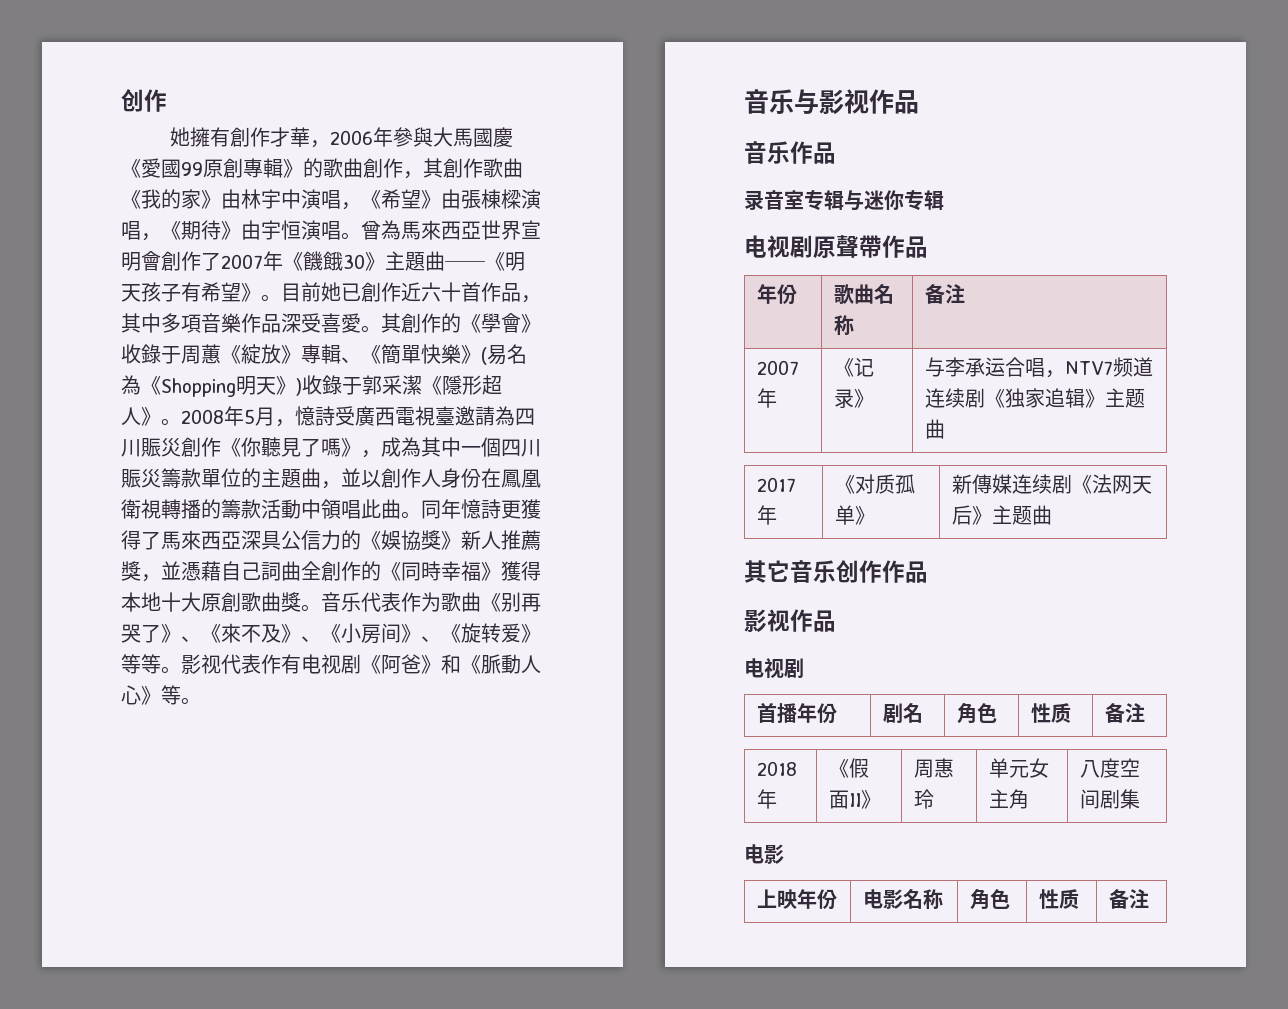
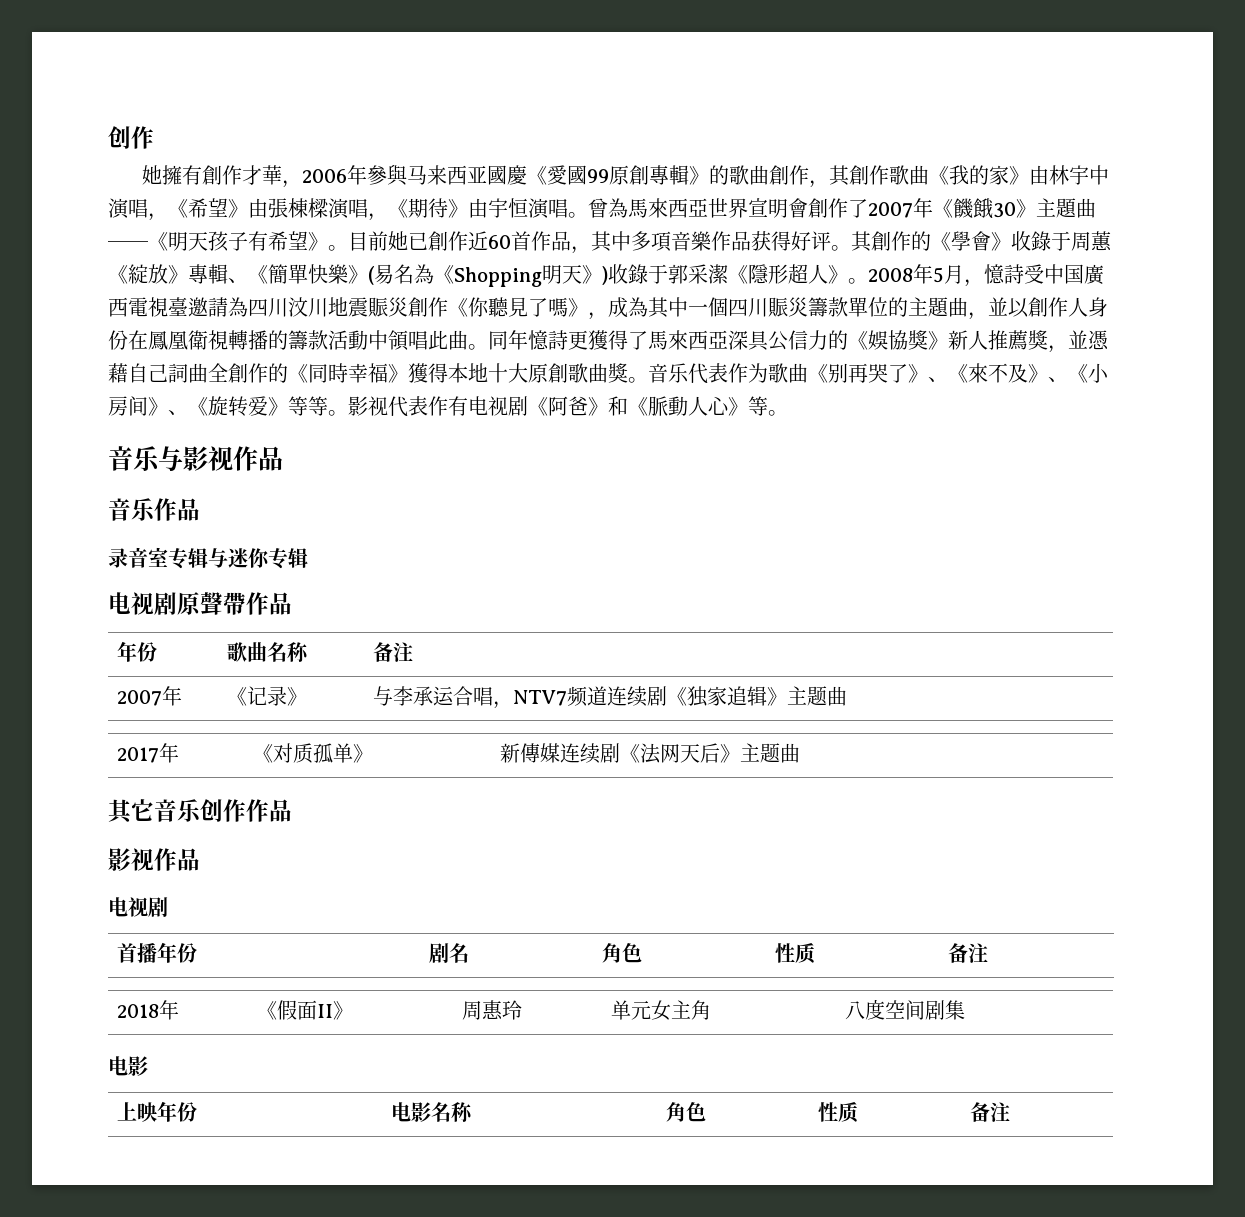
[433,127,474,147] 大馬 -> [407,165,488,185] 马来西亚
[421,282,461,302] 六十 -> [488,235,511,249] 60
[281,313,361,333] 深受喜愛 -> [751,231,831,251] 获得好评
(355, 416) none -> [1044,264,1084,284] 中国
(141, 448) none -> [288,297,368,317] 汶川地震

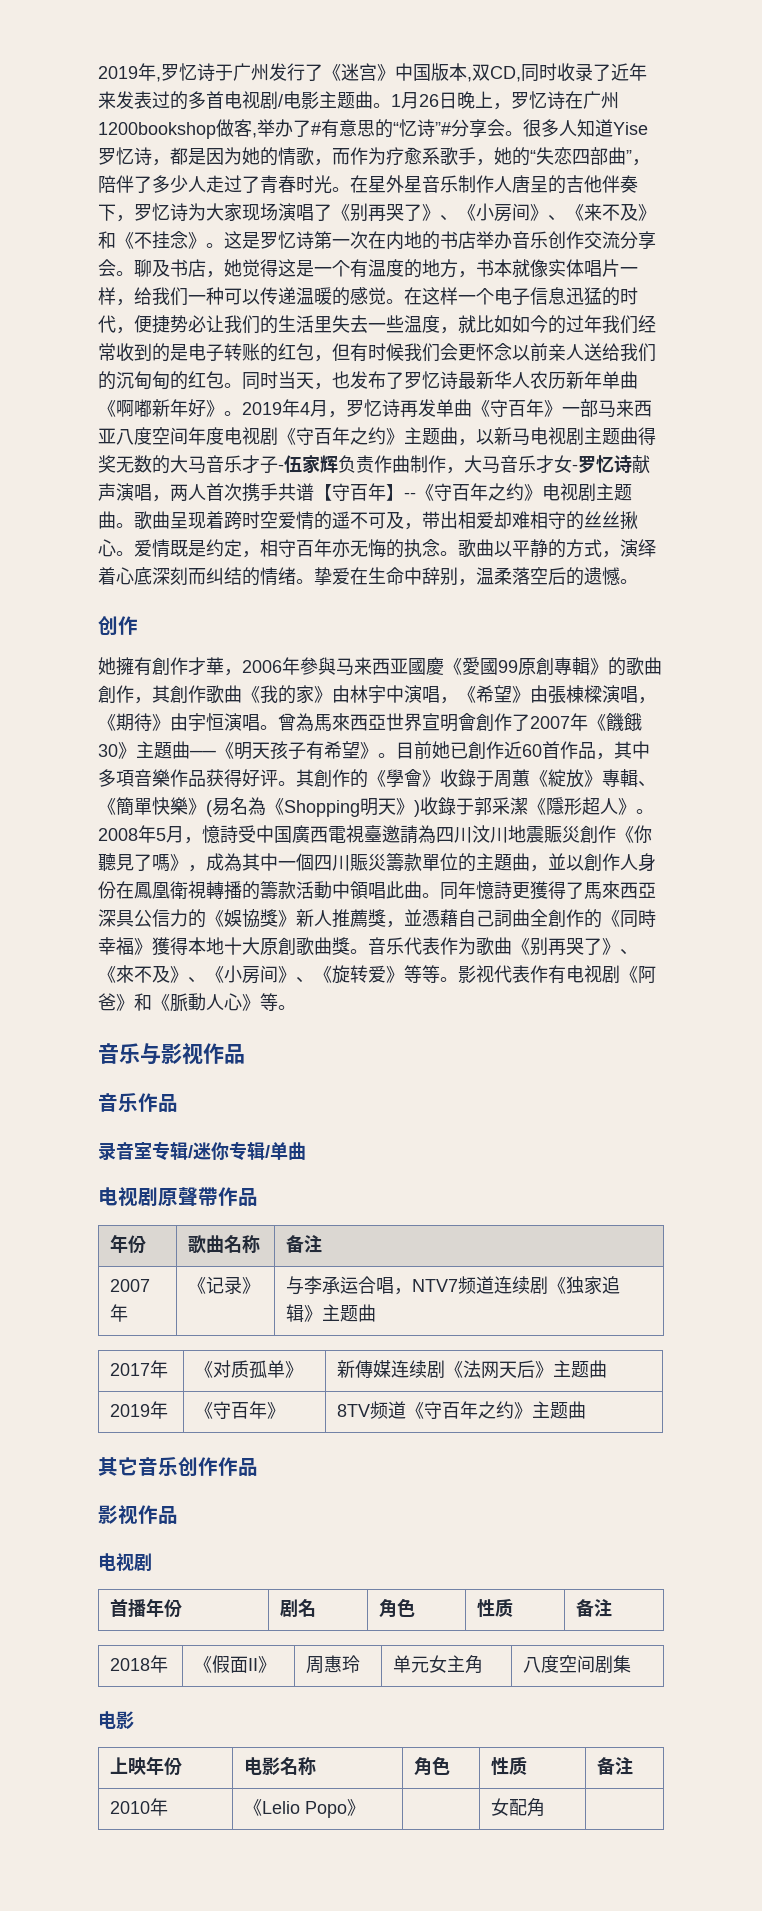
(108, 137) none -> [98,63,647,82] [98,91,619,110] [98,119,648,139] [98,147,650,166] [98,175,638,194] [98,203,656,222] [98,231,656,250] [98,259,638,278] [98,287,638,306] [98,315,656,334] [98,343,656,362] [98,371,638,390] [98,399,652,418] [98,427,656,446] [98,455,650,474] [98,483,632,502] [98,511,638,530] [98,539,656,558] [98,567,638,586] 2019年,罗忆诗于广州发行了《迷宫》中国版本,双CD,同时收录了近年来发表过的多首电视剧/电影主题曲。1月26日晚上，罗忆诗在广州1200bookshop做客,举办了#有意思的“忆诗”#分享会。很多人知道Yise罗忆诗，都是因为她的情歌，而作为疗愈系歌手，她的“失恋四部曲”，陪伴了多少人走过了青春时光。在星外星音乐制作人唐呈的吉他伴奏下，罗忆诗为大家现场演唱了《别再哭了》、《小房间》、《来不及》和《不挂念》。这是罗忆诗第一次在内地的书店举办音乐创作交流分享会。聊及书店，她觉得这是一个有温度的地方，书本就像实体唱片一样，给我们一种可以传递温暖的感觉。在这样一个电子信息迅猛的时代，便捷势必让我们的生活里失去一些温度，就比如如今的过年我们经常收到的是电子转账的红包，但有时候我们会更怀念以前亲人送给我们的沉甸甸的红包。同时当天，也发布了罗忆诗最新华人农历新年单曲《啊嘟新年好》。2019年4月，罗忆诗再发单曲《守百年》一部马来西亚八度空间年度电视剧《守百年之约》主题曲，以新马电视剧主题曲得奖无数的大马音乐才子-伍家辉负责作曲制作，大马音乐才女-罗忆诗献声演唱，两人首次携手共谱【守百年】--《守百年之约》电视剧主题曲。歌曲呈现着跨时空爱情的遥不可及，带出相爱却难相守的丝丝揪心。爱情既是约定，相守百年亦无悔的执念。歌曲以平静的方式，演绎着心底深刻而纠结的情绪。挚爱在生命中辞别，温柔落空后的遗憾。 //
[208,548,228,568] 与 -> [188,1145,193,1158] /
(308, 558) none -> [265,1142,306,1160] /单曲
(801, 753) none -> [109,1401,168,1419] [194,1401,285,1419] [336,1401,586,1419] // 2019年 | 《守百年》 | 8TV频道《守百年之约》主题曲
(1011, 1112) none -> [109,1798,168,1816] [243,1799,365,1818] [490,1798,545,1817] // 2010年 | 《Lelio Popo》 | | 女配角 |

